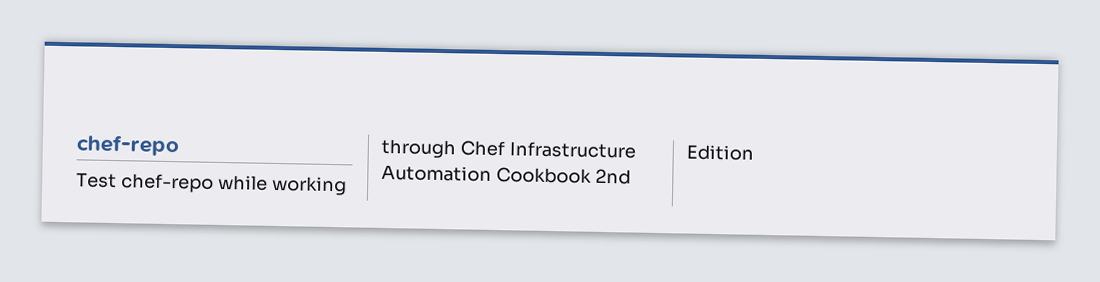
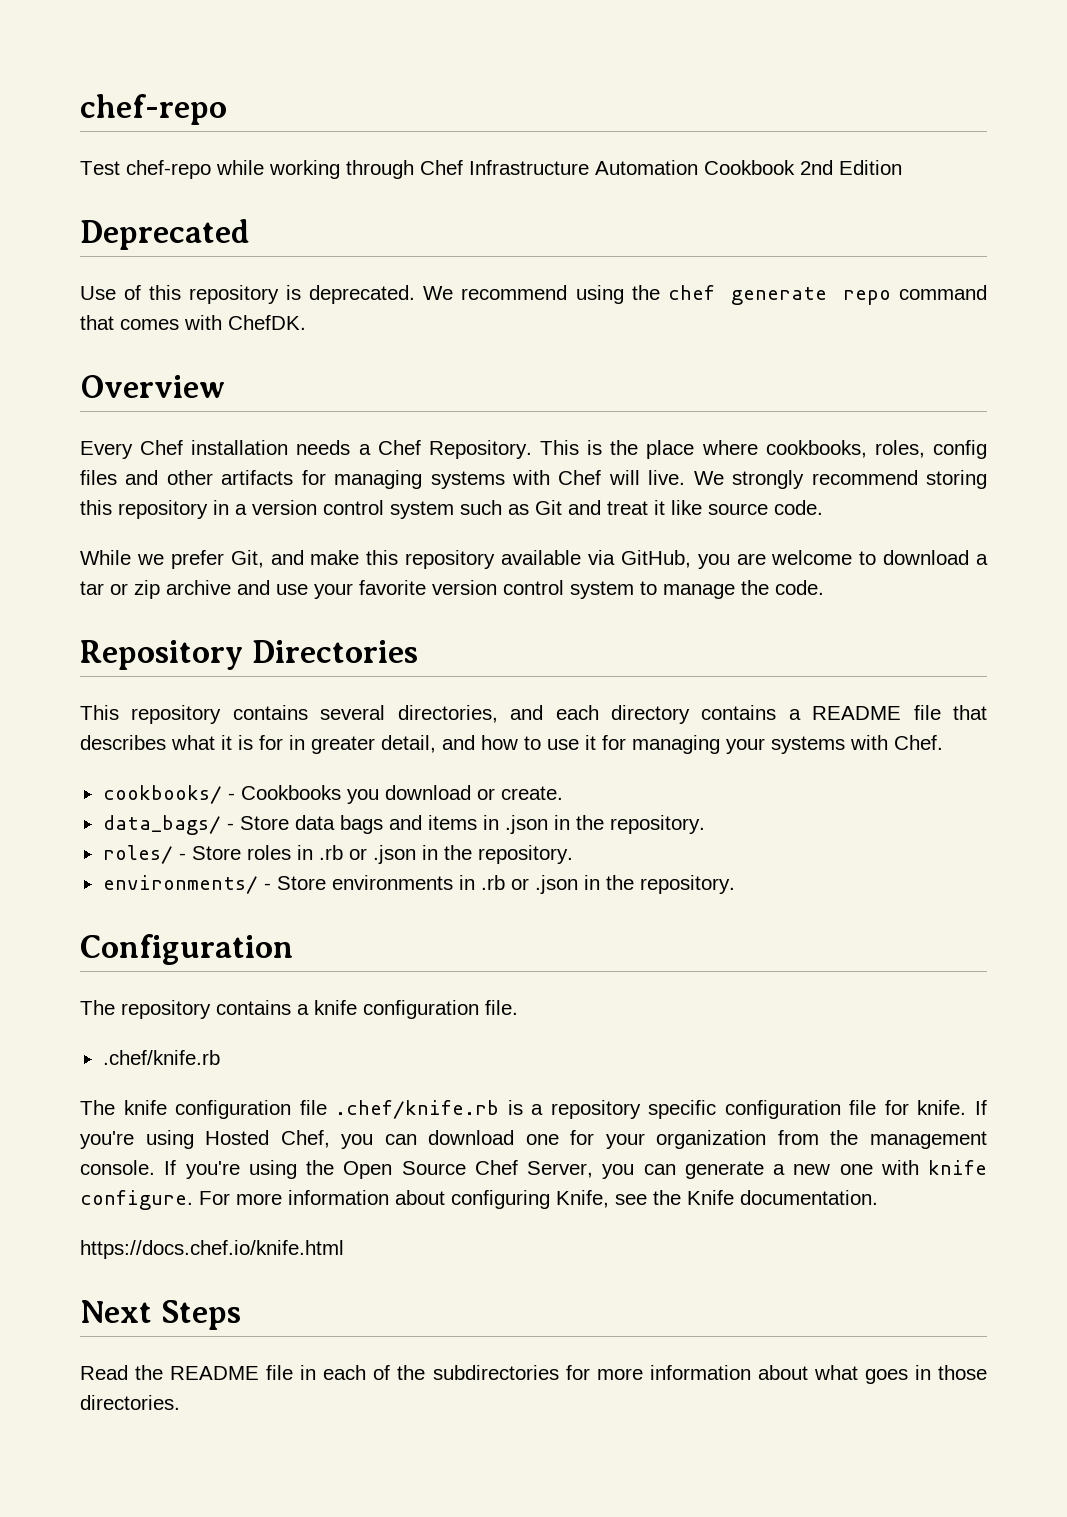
(754, 152) none -> [80,219,250,250] [80,285,988,305] [80,315,306,330] [80,375,225,398] [80,440,987,459] [80,470,988,489] [80,500,823,519] [80,550,988,569] [80,580,824,599] [80,640,418,670] [80,705,987,724] [80,735,943,754] [102,785,563,804] [102,815,705,835] [102,845,573,864] [102,875,735,894] [80,934,293,965] [80,1000,518,1019] [102,1050,220,1065] [80,1100,988,1119] [80,1130,988,1149] [80,1160,987,1179] [80,1190,878,1210] [80,1240,344,1259] [80,1300,241,1330] [80,1365,987,1384] [80,1395,180,1410] // Deprecated // Use of this repository is deprecated. We recommend using the chef generate repo command that comes with ChefDK. // Overview // Every Chef installation needs a Chef Repository. This is the place where cookbooks, roles, config files and other artifacts for managing systems with Chef will live. We strongly recommend storing this repository in a version control system such as Git and treat it like source code. // While we prefer Git, and make this repository available via GitHub, you are welcome to download a tar or zip archive and use your favorite version control system to manage the code. // Repository Directories // This repository contains several directories, and each directory contains a README file that describes what it is for in greater detail, and how to use it for managing your systems with Chef. // cookbooks/ - Cookbooks you download or create. // data_bags/ - Store data bags and items in .json in the repository. // roles/ - Store roles in .rb or .json in the repository. // environments/ - Store environments in .rb or .json in the repository. // Configuration // The repository contains a knife configuration file. // .chef/knife.rb // The knife configuration file .chef/knife.rb is a repository specific configuration file for knife. If you're using Hosted Chef, you can download one for your organization from the management console. If you're using the Open Source Chef Server, you can generate a new one with knife configure. For more information about configuring Knife, see the Knife documentation. // https://docs.chef.io/knife.html // Next Steps // Read the README file in each of the subdirectories for more information about what goes in those directories.

